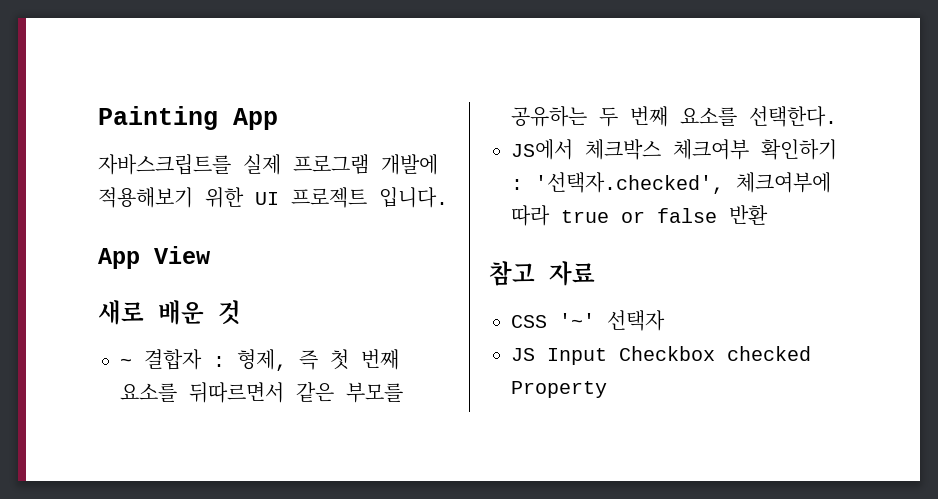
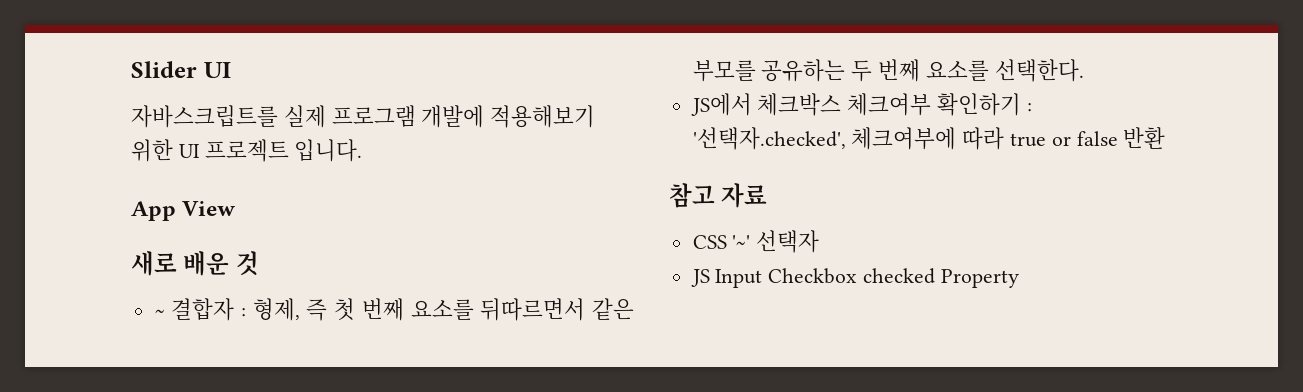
[98,106,278,130] Painting App -> [131,61,231,78] Slider UI

